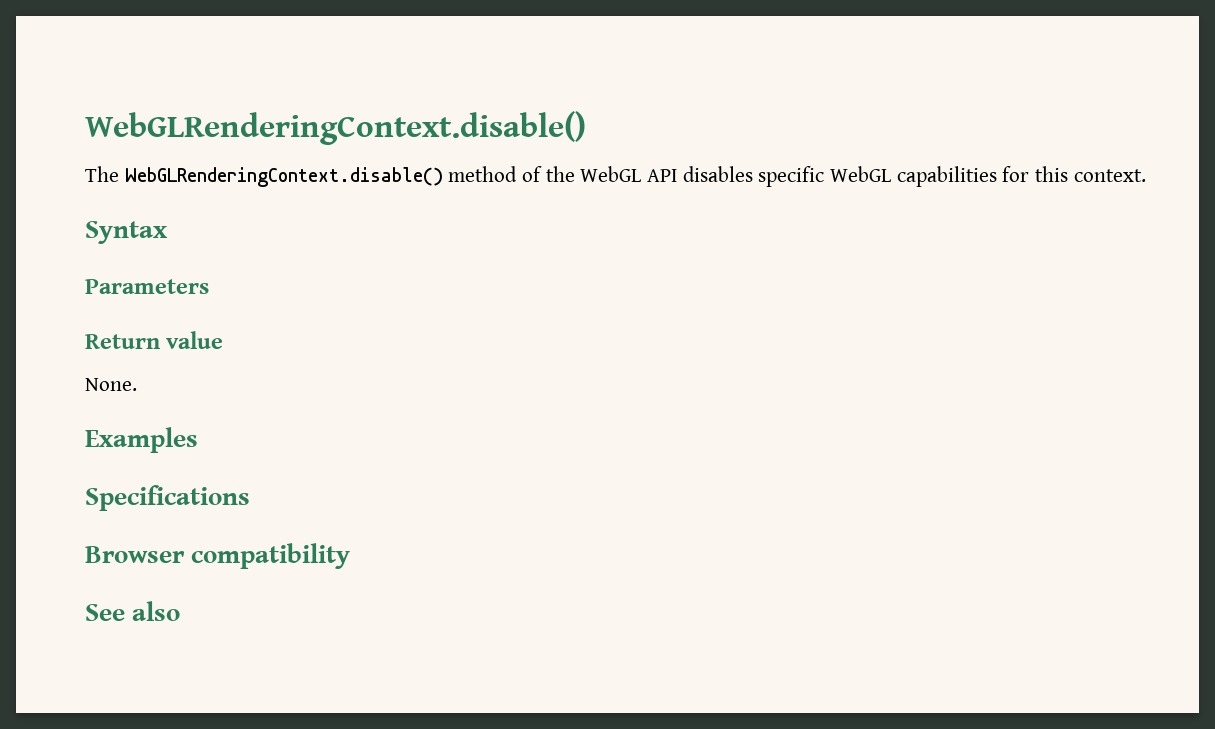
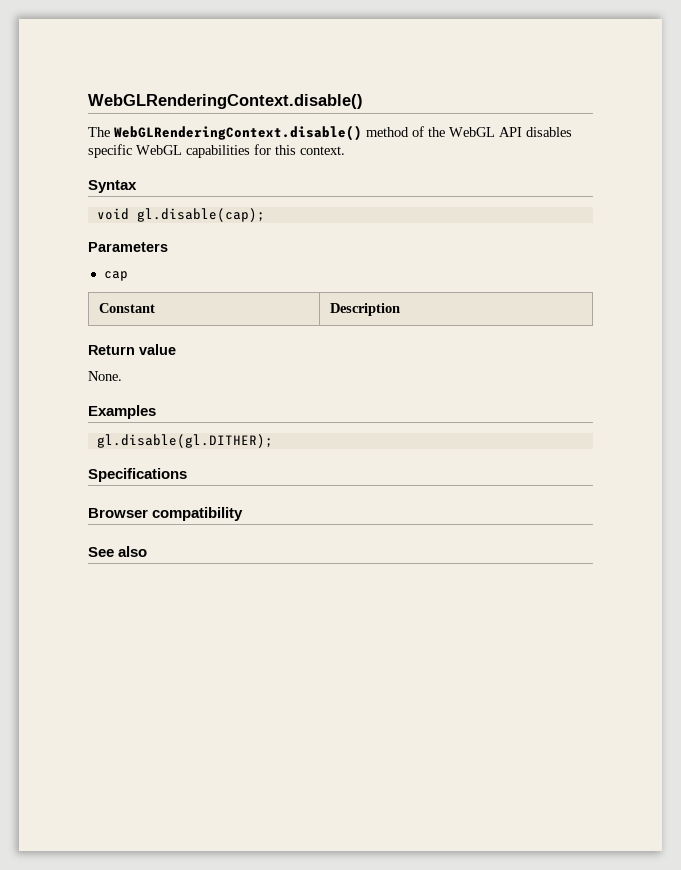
(168, 232) none -> [96,208,265,222] // void gl.disable(cap);
(209, 286) none -> [103,271,128,281] [99,303,156,313] [330,303,401,316] // cap // Constant | Description
(198, 440) none -> [96,434,273,448] // gl.disable(gl.DITHER);

